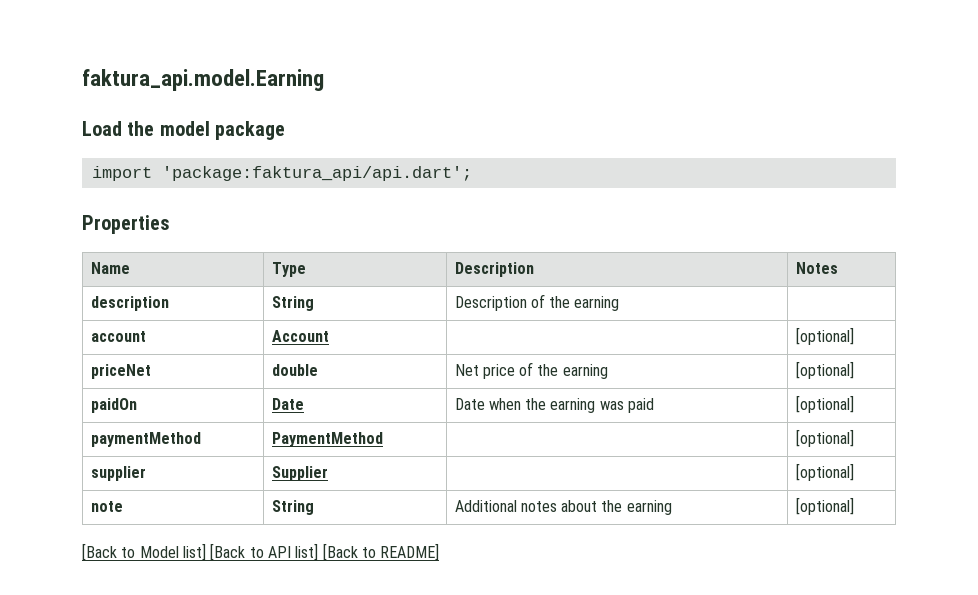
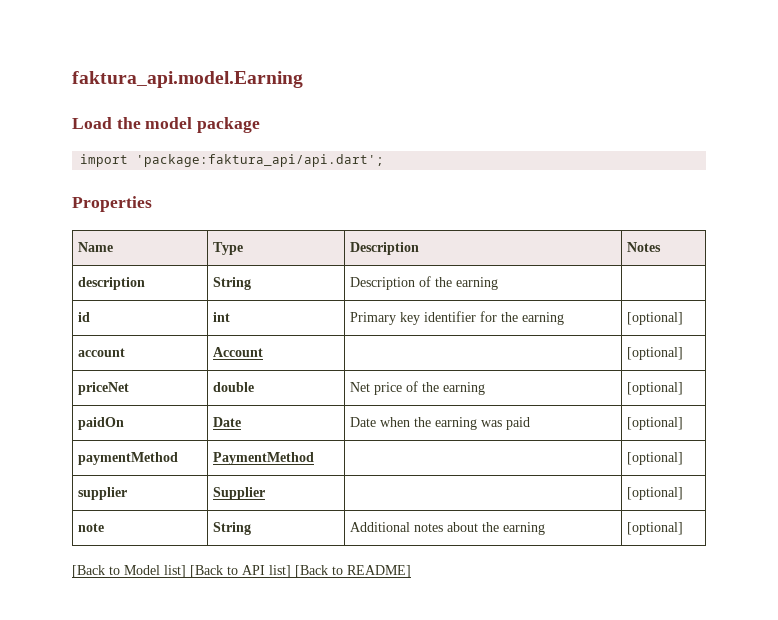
(620, 303) none -> [78,312,91,322] [213,312,231,322] [350,311,565,325] [627,312,684,325] // id | int | Primary key identifier for the earning | [optional]

